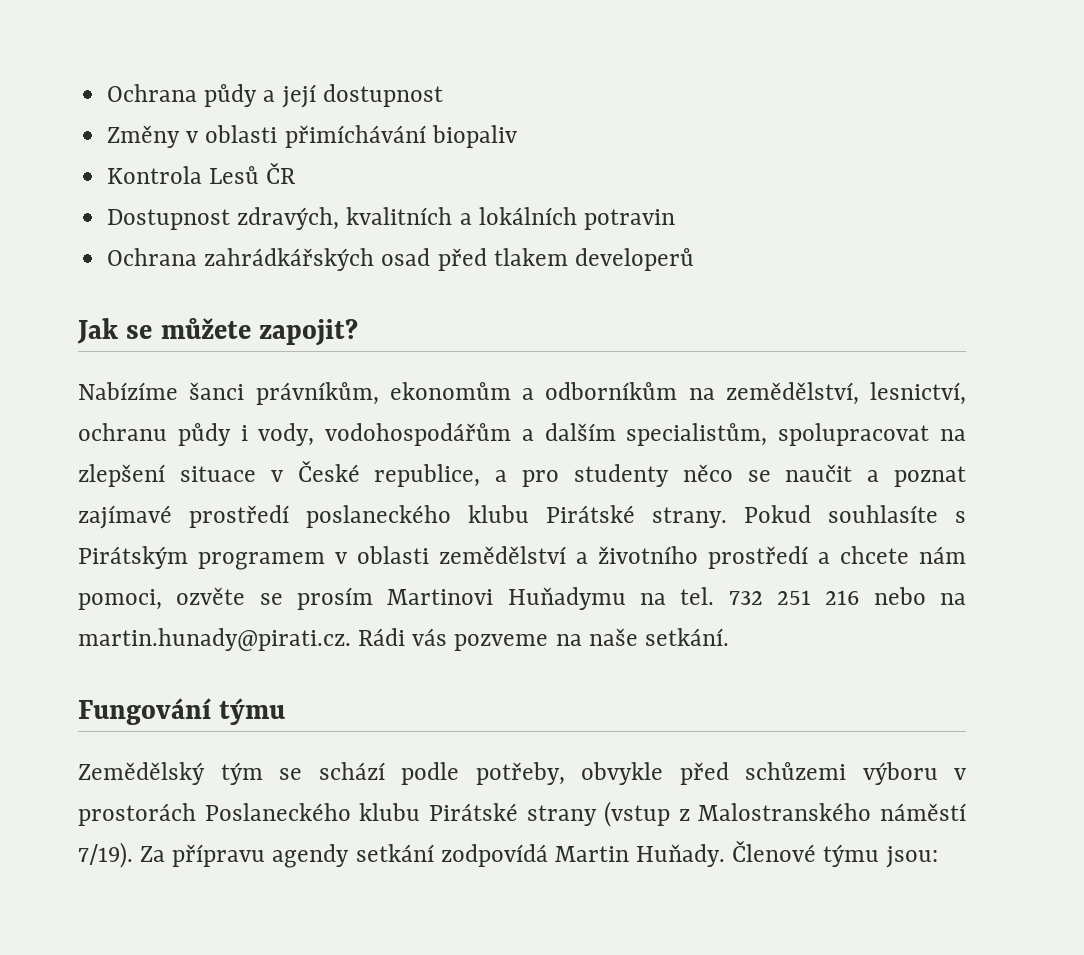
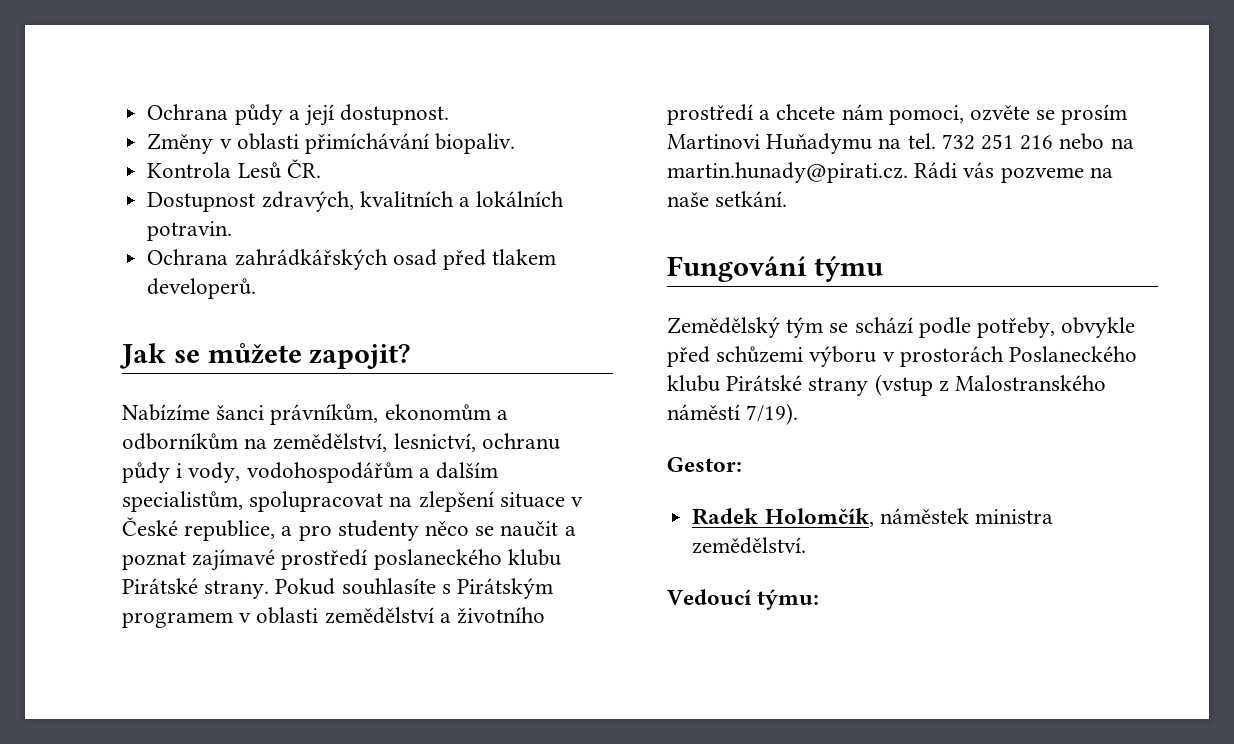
[322,84,443,107] dostupnost -> [340,104,450,125] dostupnost.
[431,125,517,148] biopaliv -> [435,133,516,154] biopaliv.
[266,162,296,184] ČR -> [286,159,321,178] ČR.
[583,209,675,230] potravin -> [147,221,233,241] potravin.
[574,248,694,271] developerů -> [147,278,257,299] developerů.
[140,840,938,868] Za přípravu agendy setkání zodpovídá Martin Huňady. Členové týmu jsou: -> [667,457,742,472] [692,508,1053,527] [692,537,807,554] [667,589,820,610] // Gestor: // Radek Holomčík, náměstek ministra zemědělství. // Vedoucí týmu:

